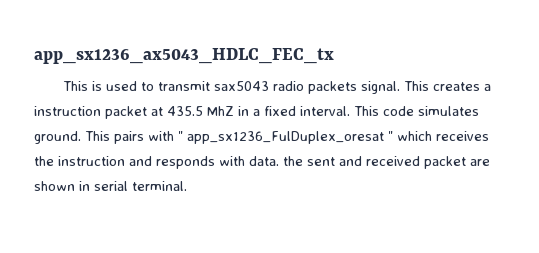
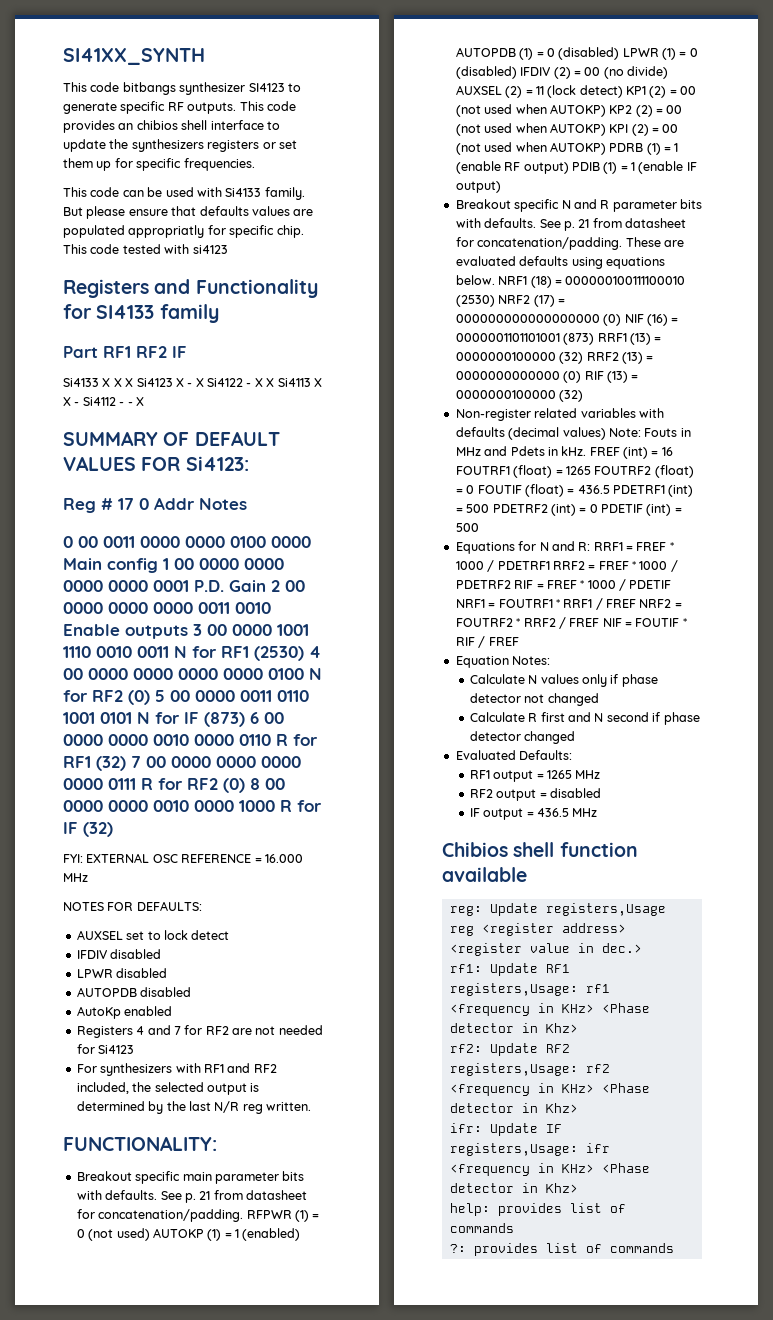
[34,48,334,64] [63,81,492,94] [34,106,479,119] [34,131,489,144] [34,156,490,169] [34,181,187,191] app_sx1236_ax5043_HDLC_FEC_tx // This is used to transmit sax5043 radio packets signal. This creates a instruction packet at 435.5 MhZ in a fixed interval. This code simulates ground. This pairs with " app_sx1236_FulDuplex_oresat " which receives the instruction and responds with data. the sent and received packet are shown in serial terminal. -> [63,48,205,65] [63,82,301,95] [63,101,296,114] [63,120,280,133] [63,139,297,152] [63,158,255,171] [63,187,305,200] [63,206,314,219] [63,225,304,238] [63,244,228,254] [63,279,318,298] [63,304,219,323] [63,346,187,358] [63,378,322,387] [63,397,144,406] [63,431,280,446] [63,456,249,471] [63,497,247,513] [63,536,311,548] [63,558,284,573] [63,580,305,592] [63,602,271,614] [63,624,309,639] [63,646,321,661] [63,668,322,680] [63,690,309,705] [63,712,284,727] [63,734,318,746] [63,756,301,771] [63,778,285,793] [63,800,322,812] [63,822,113,837] [63,853,303,863] [63,873,88,882] [63,901,202,911] [76,930,230,940] [76,949,162,959] [76,968,168,978] [76,987,192,997] [76,1006,173,1019] [76,1025,323,1038] [76,1044,135,1054] [76,1063,277,1076] [76,1082,260,1095] [76,1101,311,1114] [63,1136,217,1151] [76,1171,305,1184] [76,1190,307,1203] [76,1209,320,1222] [76,1228,301,1241] [455,47,698,60] [455,66,668,79] [455,85,697,98] [455,104,683,117] [455,123,679,136] [455,142,679,155] [455,161,697,174] [455,181,501,193] [455,199,702,212] [455,218,686,231] [455,237,684,250] [455,256,665,269] [455,275,686,288] [455,295,565,307] [455,314,679,326] [455,333,662,345] [455,352,654,364] [455,371,639,383] [455,390,584,402] [455,408,664,421] [455,427,691,440] [455,446,673,459] [455,465,694,478] [455,484,694,497] [455,504,682,516] [455,523,479,532] [455,541,674,554] [455,560,678,572] [455,579,672,591] [455,598,682,610] [455,617,687,629] [455,636,519,648] [455,656,551,668] [469,674,658,687] [469,693,599,706] [469,712,700,725] [469,731,576,744] [455,750,573,760] [469,770,601,782] [469,788,602,801] [469,808,598,820] [442,842,638,857] [442,867,527,882] [449,903,666,916] [449,923,626,936] [449,943,642,956] [449,963,570,976] [449,983,610,996] [449,1003,650,1016] [449,1023,578,1033] [449,1043,570,1056] [449,1063,610,1076] [449,1083,650,1096] [449,1103,578,1113] [449,1123,562,1136] [449,1143,610,1156] [449,1163,650,1176] [449,1183,578,1193] [449,1203,626,1216] [449,1223,514,1233] [449,1243,674,1256] SI41XX_SYNTH // This code bitbangs synthesizer SI4123 to generate specific RF outputs. This code provides an chibios shell interface to update the synthesizers registers or set them up for specific frequencies. // This code can be used with Si4133 family. But please ensure that defaults values are populated appropriatly for specific chip. This code tested with si4123 // Registers and Functionality for SI4133 family // Part RF1 RF2 IF // Si4133 X X X Si4123 X - X Si4122 - X X Si4113 X X - Si4112 - - X // SUMMARY OF DEFAULT VALUES FOR Si4123: // Reg # 17 0 Addr Notes // 0 00 0011 0000 0000 0100 0000 Main config 1 00 0000 0000 0000 0000 0001 P.D. Gain 2 00 0000 0000 0000 0011 0010 Enable outputs 3 00 0000 1001 1110 0010 0011 N for RF1 (2530) 4 00 0000 0000 0000 0000 0100 N for RF2 (0) 5 00 0000 0011 0110 1001 0101 N for IF (873) 6 00 0000 0000 0010 0000 0110 R for RF1 (32) 7 00 0000 0000 0000 0000 0111 R for RF2 (0) 8 00 0000 0000 0010 0000 1000 R for IF (32) // FYI: EXTERNAL OSC REFERENCE = 16.000 MHz // NOTES FOR DEFAULTS: // AUXSEL set to lock detect // IFDIV disabled // LPWR disabled // AUTOPDB disabled // AutoKp enabled // Registers 4 and 7 for RF2 are not needed for Si4123 // For synthesizers with RF1 and RF2 included, the selected output is determined by the last N/R reg written. // FUNCTIONALITY: // Breakout specific main parameter bits with defaults. See p. 21 from datasheet for concatenation/padding. RFPWR (1) = 0 (not used) AUTOKP (1) = 1 (enabled) AUTOPDB (1) = 0 (disabled) LPWR (1) = 0 (disabled) IFDIV (2) = 00 (no divide) AUXSEL (2) = 11 (lock detect) KP1 (2) = 00 (not used when AUTOKP) KP2 (2) = 00 (not used when AUTOKP) KPI (2) = 00 (not used when AUTOKP) PDRB (1) = 1 (enable RF output) PDIB (1) = 1 (enable IF output) // Breakout specific N and R parameter bits with defaults. See p. 21 from datasheet for concatenation/padding. These are evaluated defaults using equations below. NRF1 (18) = 000000100111100010 (2530) NRF2 (17) = 000000000000000000 (0) NIF (16) = 0000001101101001 (873) RRF1 (13) = 0000000100000 (32) RRF2 (13) = 0000000000000 (0) RIF (13) = 0000000100000 (32) // Non-register related variables with defaults (decimal values) Note: Fouts in MHz and Pdets in kHz. FREF (int) = 16 FOUTRF1 (float) = 1265 FOUTRF2 (float) = 0 FOUTIF (float) = 436.5 PDETRF1 (int) = 500 PDETRF2 (int) = 0 PDETIF (int) = 500 // Equations for N and R: RRF1 = FREF * 1000 / PDETRF1 RRF2 = FREF * 1000 / PDETRF2 RIF = FREF * 1000 / PDETIF NRF1 = FOUTRF1 * RRF1 / FREF NRF2 = FOUTRF2 * RRF2 / FREF NIF = FOUTIF * RIF / FREF // Equation Notes: // Calculate N values only if phase detector not changed // Calculate R first and N second if phase detector changed // Evaluated Defaults: // RF1 output = 1265 MHz // RF2 output = disabled // IF output = 436.5 MHz // Chibios shell function available // reg: Update registers,Usage reg <register address> <register value in dec.> // rf1: Update RF1 registers,Usage: rf1 <frequency in KHz> <Phase detector in Khz> // rf2: Update RF2 registers,Usage: rf2 <frequency in KHz> <Phase detector in Khz> // ifr: Update IF registers,Usage: ifr <frequency in KHz> <Phase detector in Khz> // help: provides list of commands // ?: provides list of commands

